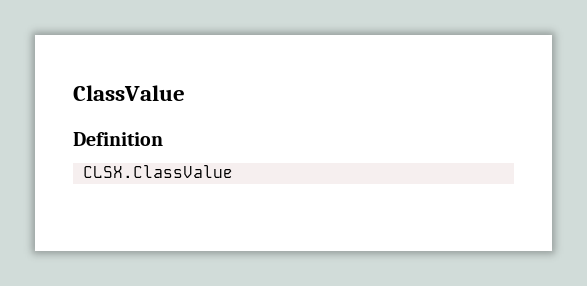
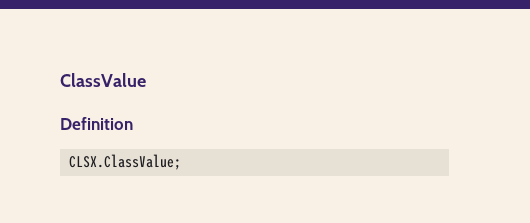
[82,165,233,178] CLSX.ClassValue -> [69,154,181,170] CLSX.ClassValue;

